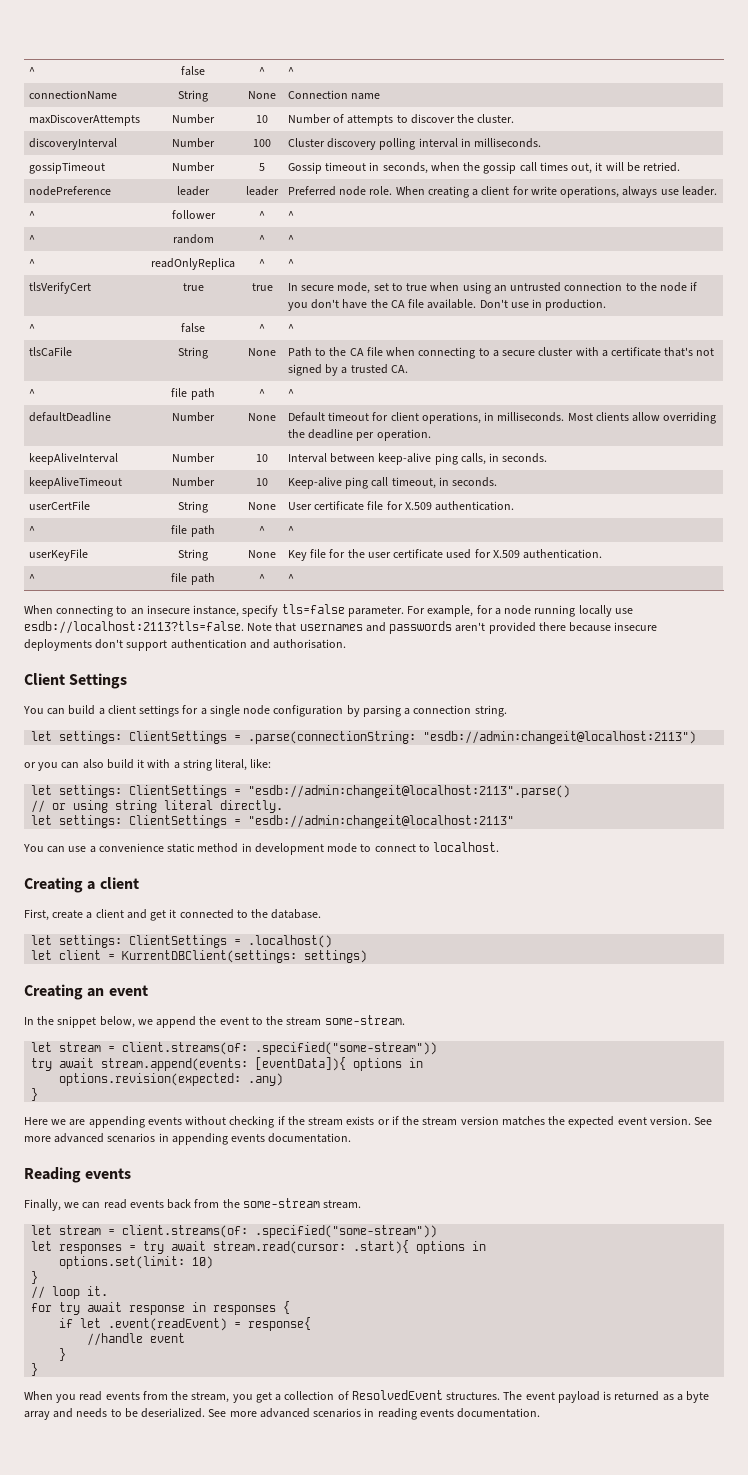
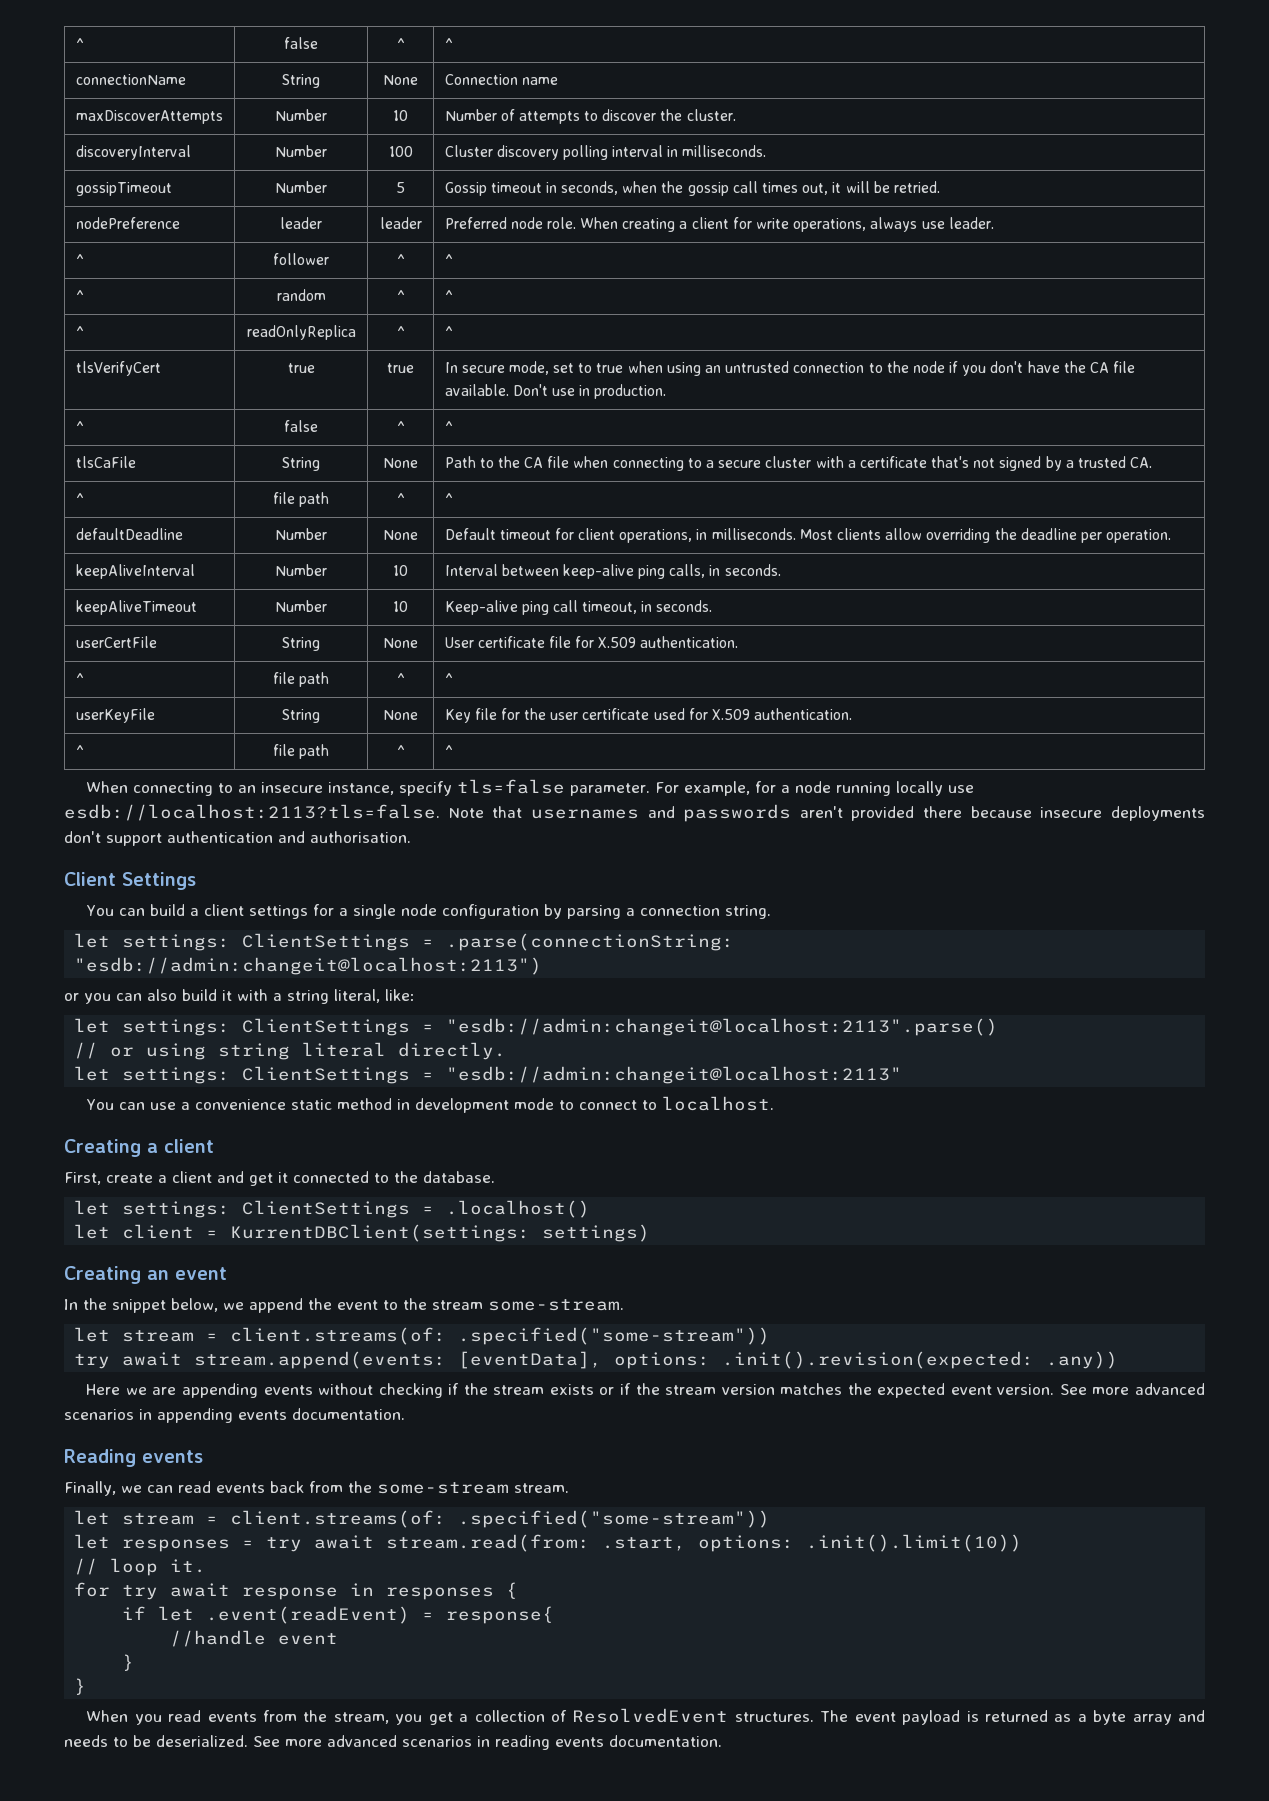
[255,1057,424,1071] [59,1073,284,1086] [31,1088,39,1101] [eventData]){ options in // options.revision(expected: .any) // } -> [458,1351,1119,1369] [eventData], options: .init().revision(expected: .any))
[213,1240,487,1254] [59,1256,214,1269] [31,1271,39,1284] stream.read(cursor: .start){ options in // options.set(limit: 10) // } -> [386,1534,1023,1552] stream.read(from: .start, options: .init().limit(10))

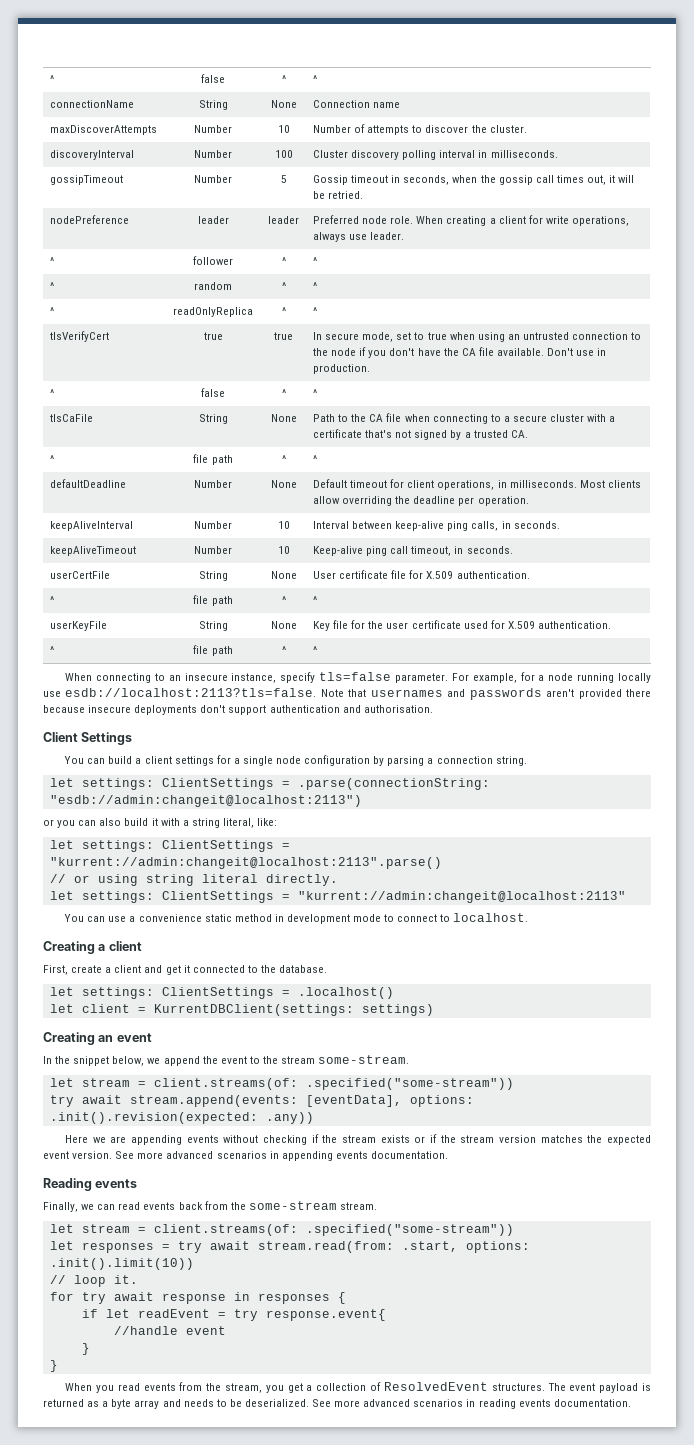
[446,1018,999,1036] "esdb://admin:changeit@localhost:2113".parse() -> [49,857,442,869] "kurrent://admin:changeit@localhost:2113".parse()
[446,1066,903,1084] "esdb://admin:changeit@localhost:2113" -> [297,891,626,903] "kurrent://admin:changeit@localhost:2113"
[206,1606,555,1624] .event(readEvent) = response{ -> [137,1309,386,1321] readEvent = try response.event{

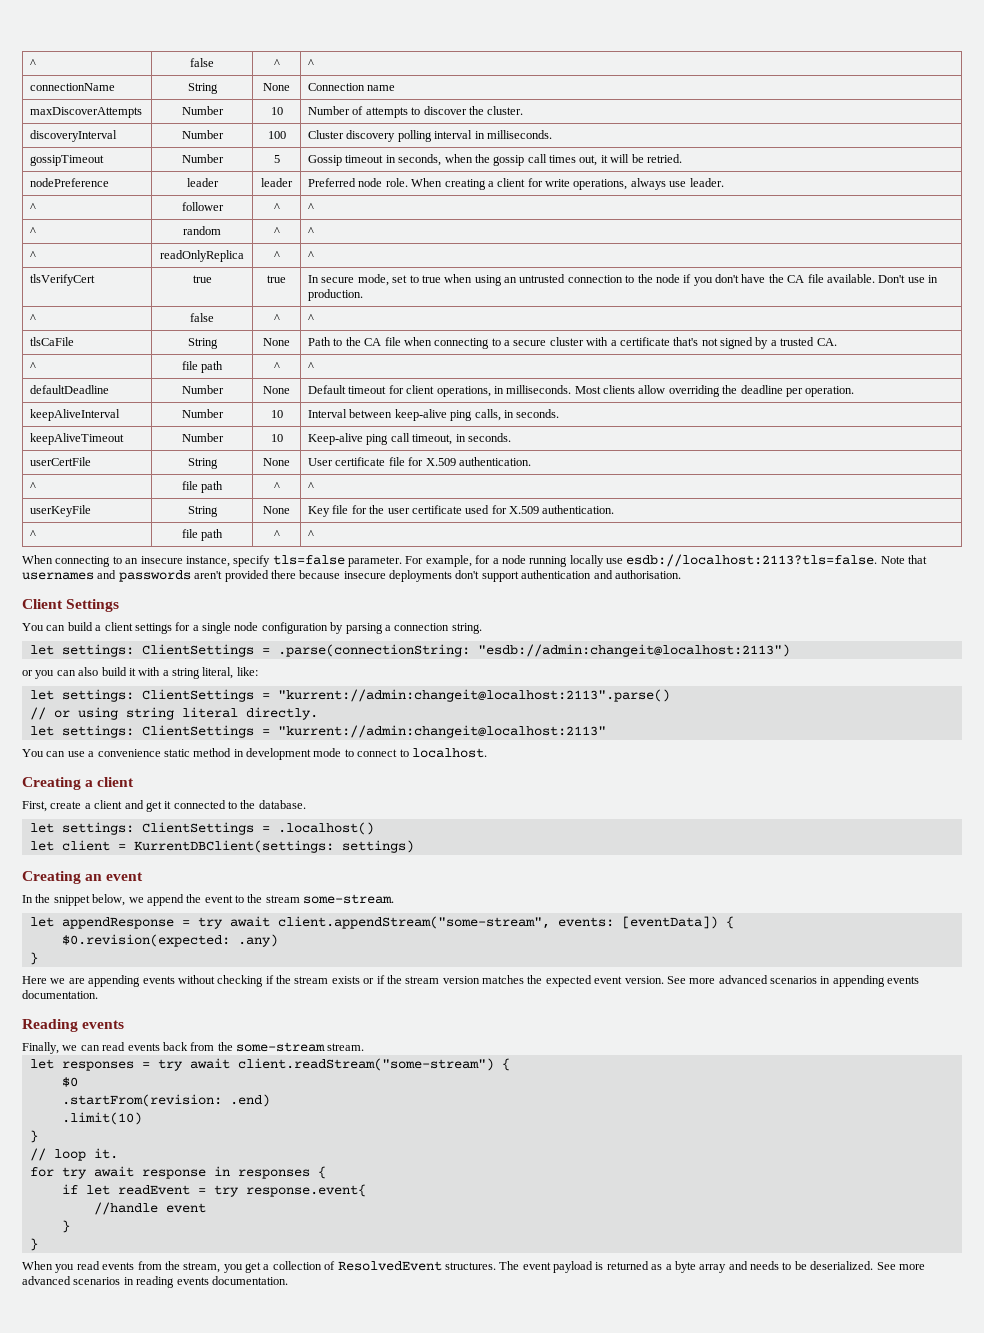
[81,1078,514,1090] [49,1095,474,1107] [49,1112,314,1124] stream = client.streams(of: .specified("some-stream")) // try await stream.append(events: [eventData], options: .init().revision(expected: .any)) -> [61,916,734,929] [61,934,278,947] [29,952,38,965] appendResponse = try await client.appendStream("some-stream", events: [eventData]) { // $0.revision(expected: .any) // }
[49,1224,514,1236] // let stream = client.streams(of: .specified("some-stream")) -> (365, 1047) none
[257,1241,530,1253] [49,1258,194,1270] stream.read(from: .start, options: .init().limit(10)) -> [237,1058,510,1071] [61,1077,78,1087] [61,1094,270,1107] [61,1112,142,1125] [29,1130,38,1143] client.readStream("some-stream") { // $0 // .startFrom(revision: .end) // .limit(10) // }

